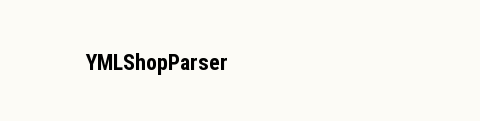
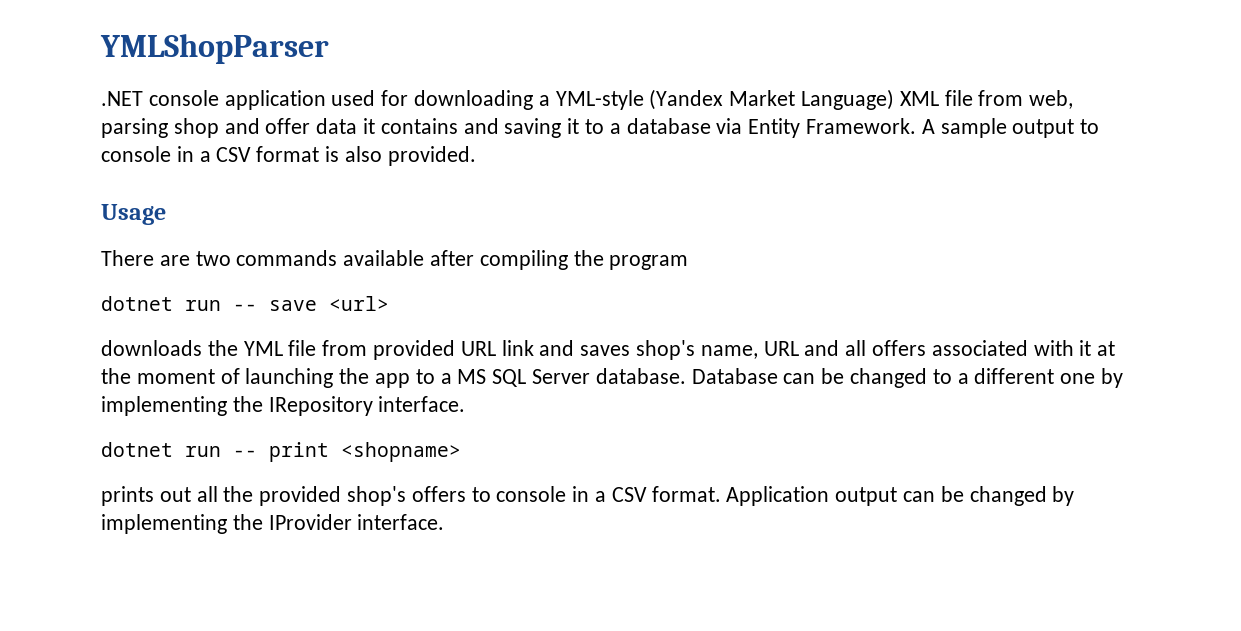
(228, 64) none -> [101,89,1074,110] [101,118,1100,138] [101,146,476,166] [101,204,166,225] [101,250,689,270] [101,296,389,311] [101,340,1116,360] [101,368,1124,388] [101,396,466,416] [101,442,461,462] [101,486,1075,506] [101,514,445,534] // .NET console application used for downloading a YML-style (Yandex Market Language) XML file from web, parsing shop and offer data it contains and saving it to a database via Entity Framework. A sample output to console in a CSV format is also provided. // Usage // There are two commands available after compiling the program // dotnet run -- save <url> // downloads the YML file from provided URL link and saves shop's name, URL and all offers associated with it at the moment of launching the app to a MS SQL Server database. Database can be changed to a different one by implementing the IRepository interface. // dotnet run -- print <shopname> // prints out all the provided shop's offers to console in a CSV format. Application output can be changed by implementing the IProvider interface.

